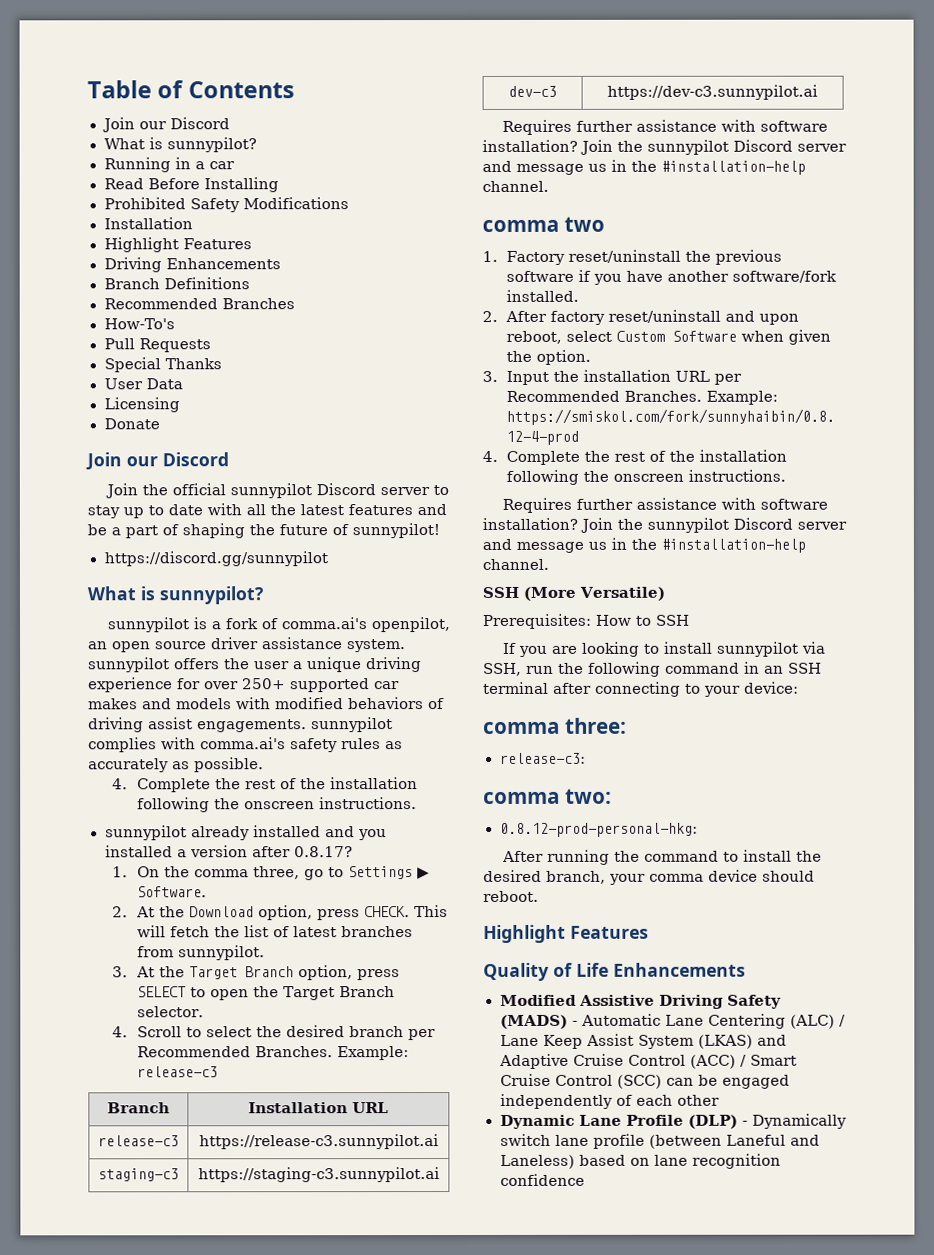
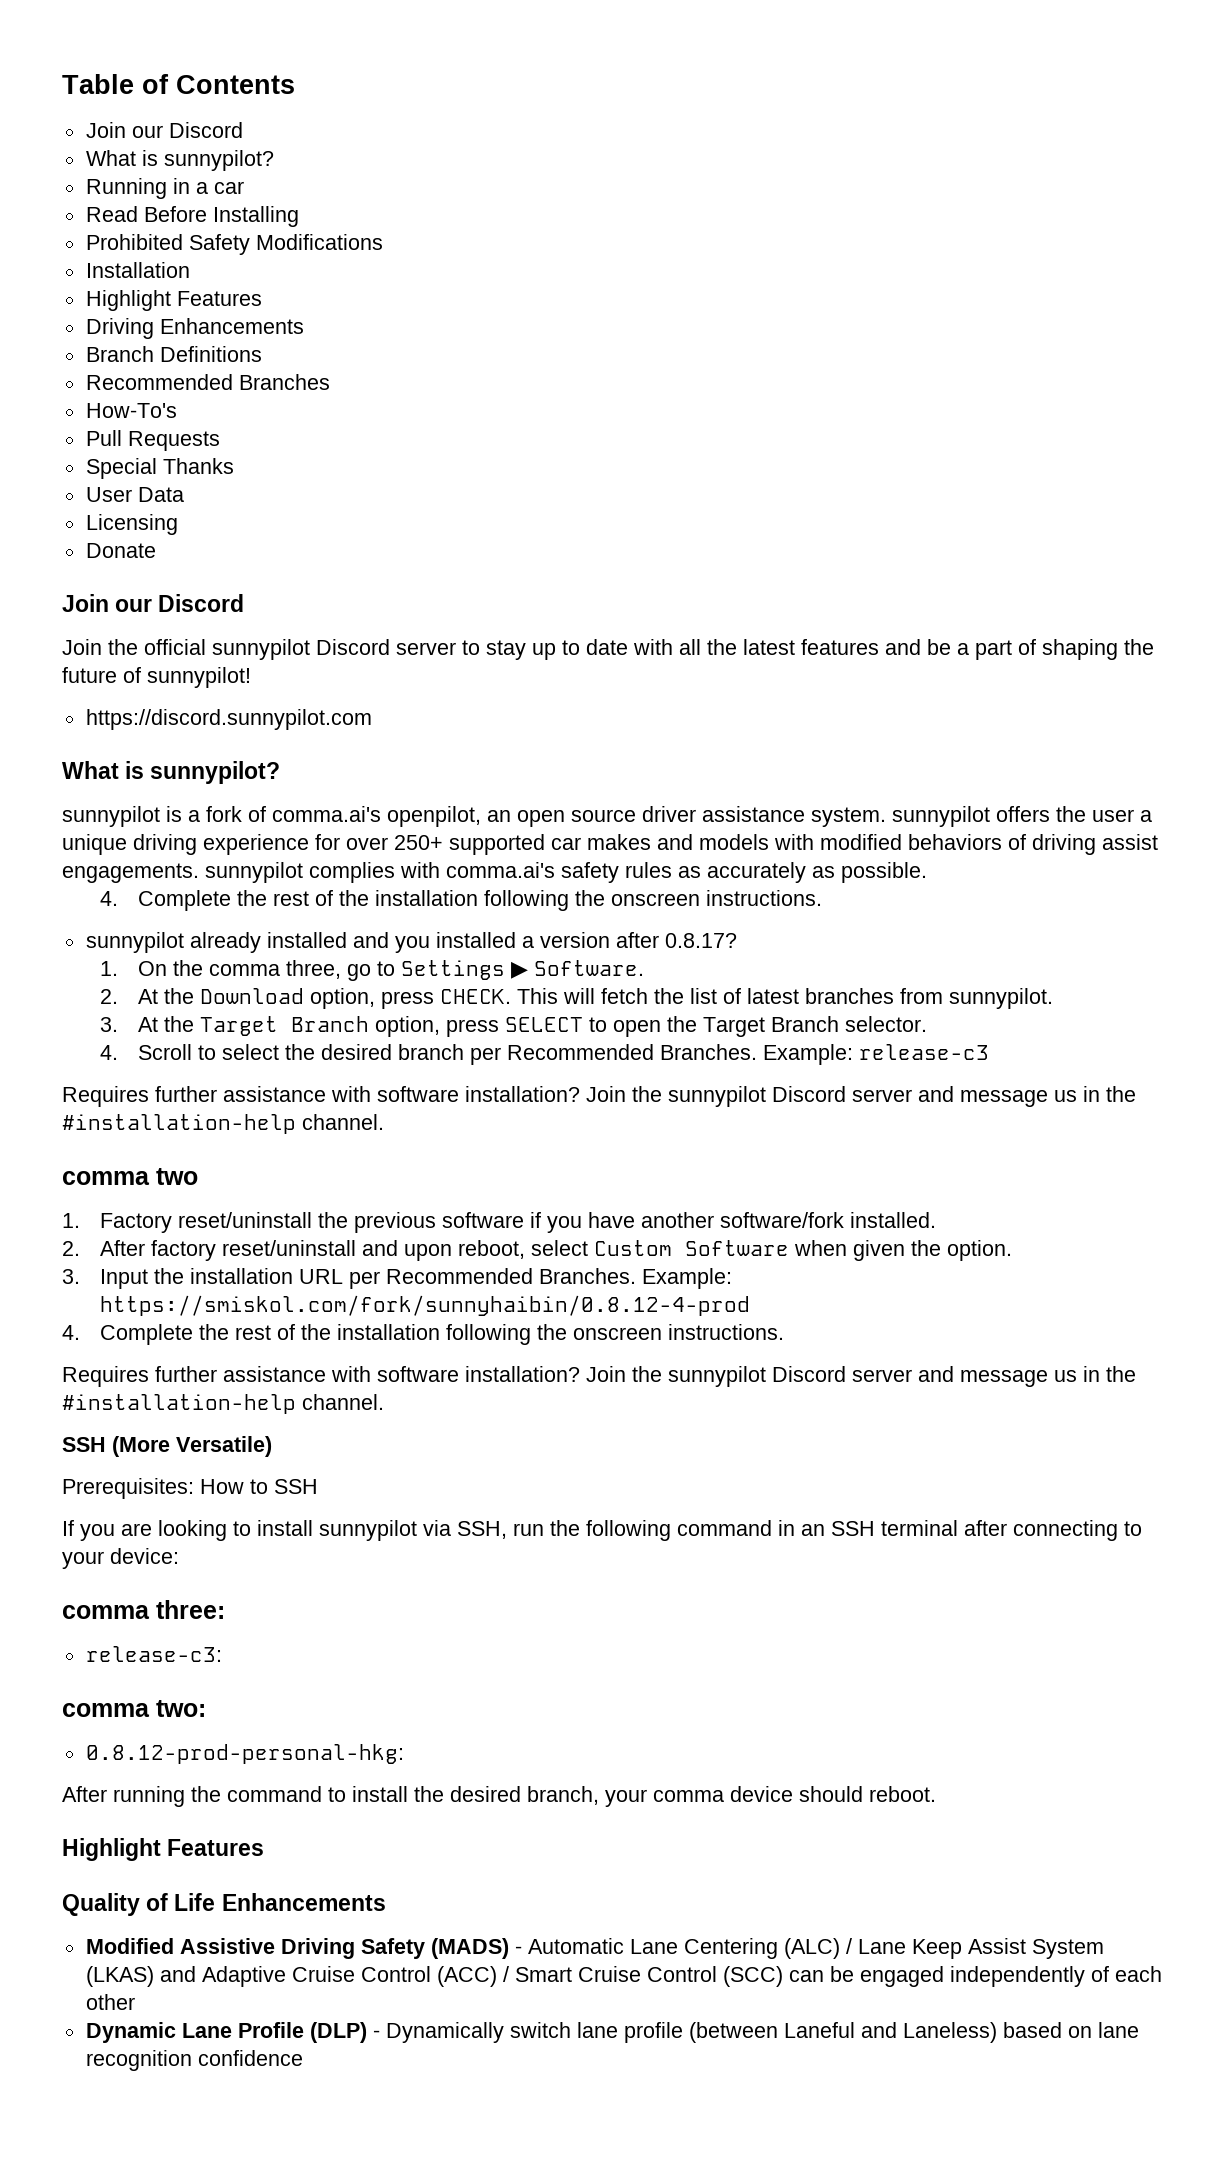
[103,551,328,567] https://discord.gg/sunnypilot -> [85,709,372,730] https://discord.sunnypilot.com
[107,1102,170,1114] [247,1102,389,1114] [98,1135,179,1147] [198,1134,439,1150] [98,1168,179,1182] [197,1167,440,1183] [508,85,557,97] [607,84,818,100] // Branch | Installation URL // release-c3 | https://release-c3.sunnypilot.ai // staging-c3 | https://staging-c3.sunnypilot.ai // dev-c3 | https://dev-c3.sunnypilot.ai -> (990, 1052) none

